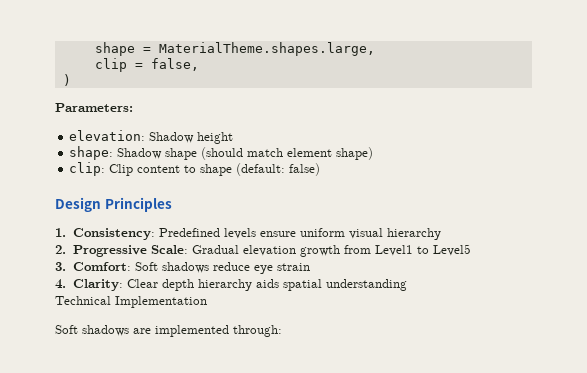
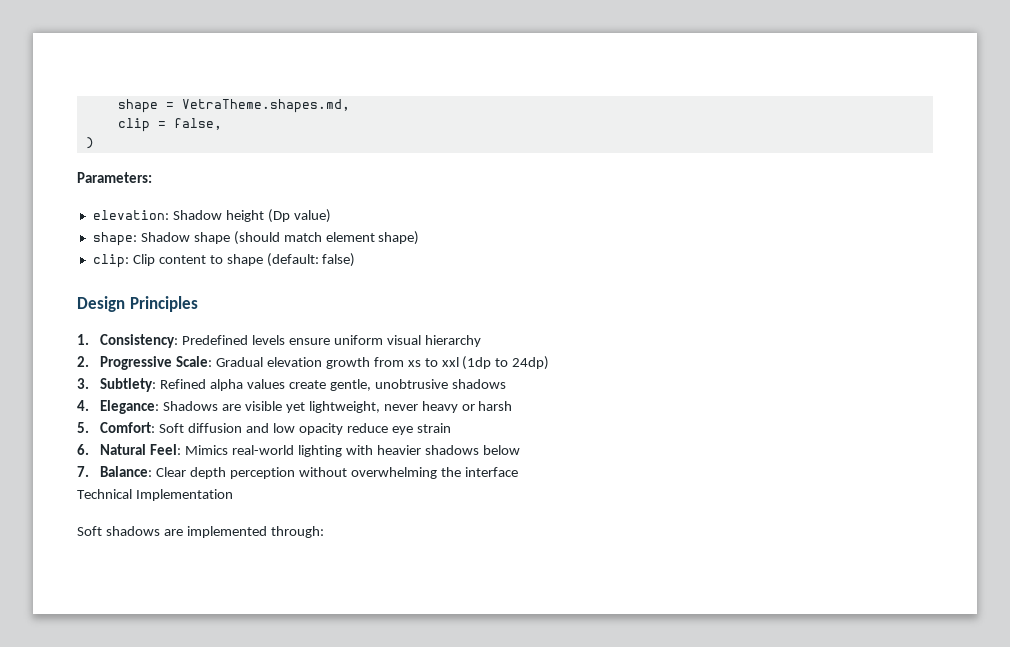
[158,42,375,56] MaterialTheme.shapes.large, -> [181,99,350,113] VetraTheme.shapes.md,
(234, 138) none -> [267,209,331,223] (Dp value)
[375,244,472,256] [55,262,311,274] [55,279,408,291] Level1 to Level5 // 3. Comfort: Soft shadows reduce eye strain // 4. Clarity: Clear depth hierarchy aids spatial understanding -> [407,356,550,370] [77,378,506,392] [77,400,513,414] [77,422,451,435] [77,444,520,457] [77,466,518,479] xs to xxl (1dp to 24dp) // 3. Subtlety: Refined alpha values create gentle, unobtrusive shadows // 4. Elegance: Shadows are visible yet lightweight, never heavy or harsh // 5. Comfort: Soft diffusion and low opacity reduce eye strain // 6. Natural Feel: Mimics real-world lighting with heavier shadows below // 7. Balance: Clear depth perception without overwhelming the interface

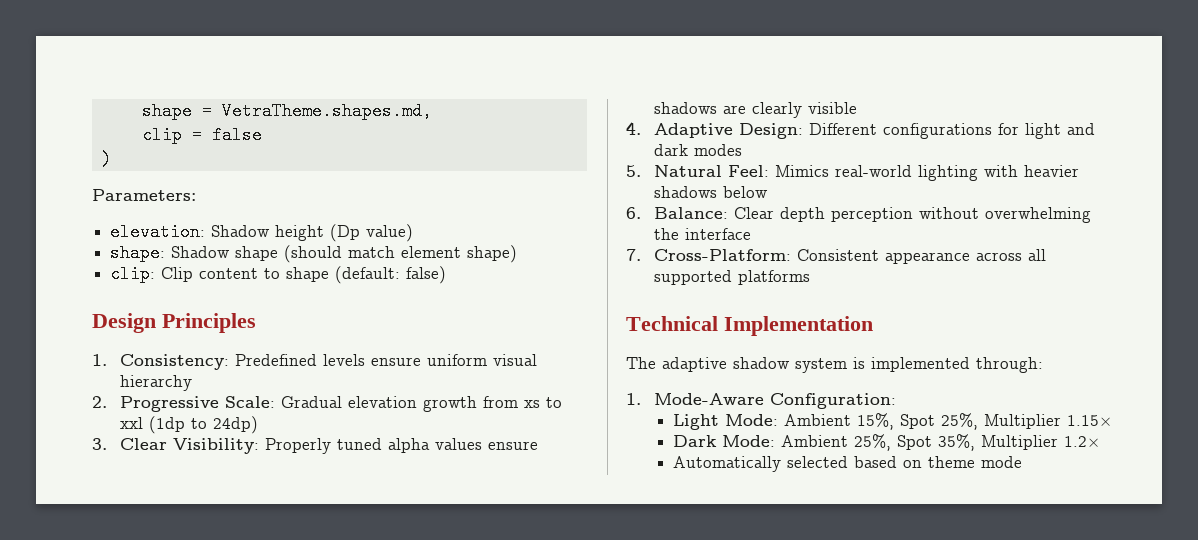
[173,118,222,130] false, -> [211,126,262,144] false
[100,378,506,392] [77,400,513,414] [77,422,451,435] [77,444,89,455] Subtlety: Refined alpha values create gentle, unobtrusive shadows // 4. Elegance: Shadows are visible yet lightweight, never heavy or harsh // 5. Comfort: Soft diffusion and low opacity reduce eye strain // 6. -> [120,438,539,454] [654,102,858,118] [626,122,1096,139] [654,144,743,156] [626,165,641,177] Clear Visibility: Properly tuned alpha values ensure shadows are clearly visible // 4. Adaptive Design: Different configurations for light and dark modes // 5.
[77,466,89,477] 7. -> [626,207,641,219] 6.
[77,489,233,501] [77,526,324,538] Technical Implementation // Soft shadows are implemented through: -> [626,249,1047,264] [654,270,811,285] [626,316,873,336] [626,357,1043,373] [626,393,897,409] [672,413,1112,430] [672,434,1100,451] [672,456,1022,472] 7. Cross-Platform: Consistent appearance across all supported platforms // Technical Implementation // The adaptive shadow system is implemented through: // 1. Mode-Aware Configuration: // Light Mode: Ambient 15%, Spot 25%, Multiplier 1.15× // Dark Mode: Ambient 25%, Spot 35%, Multiplier 1.2× // Automatically selected based on theme mode

